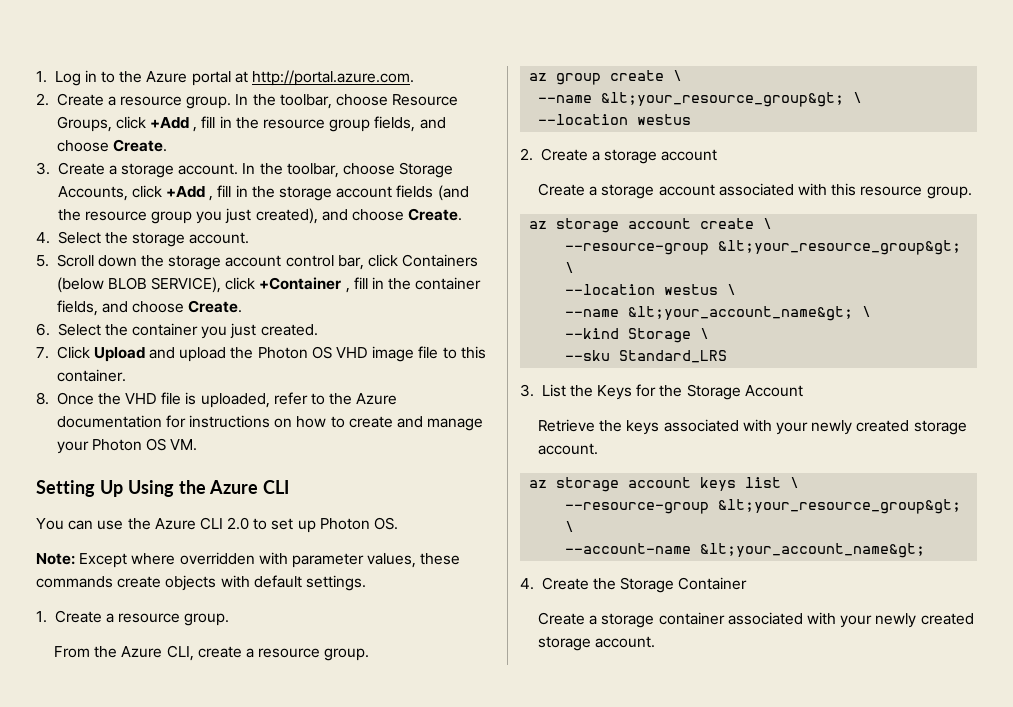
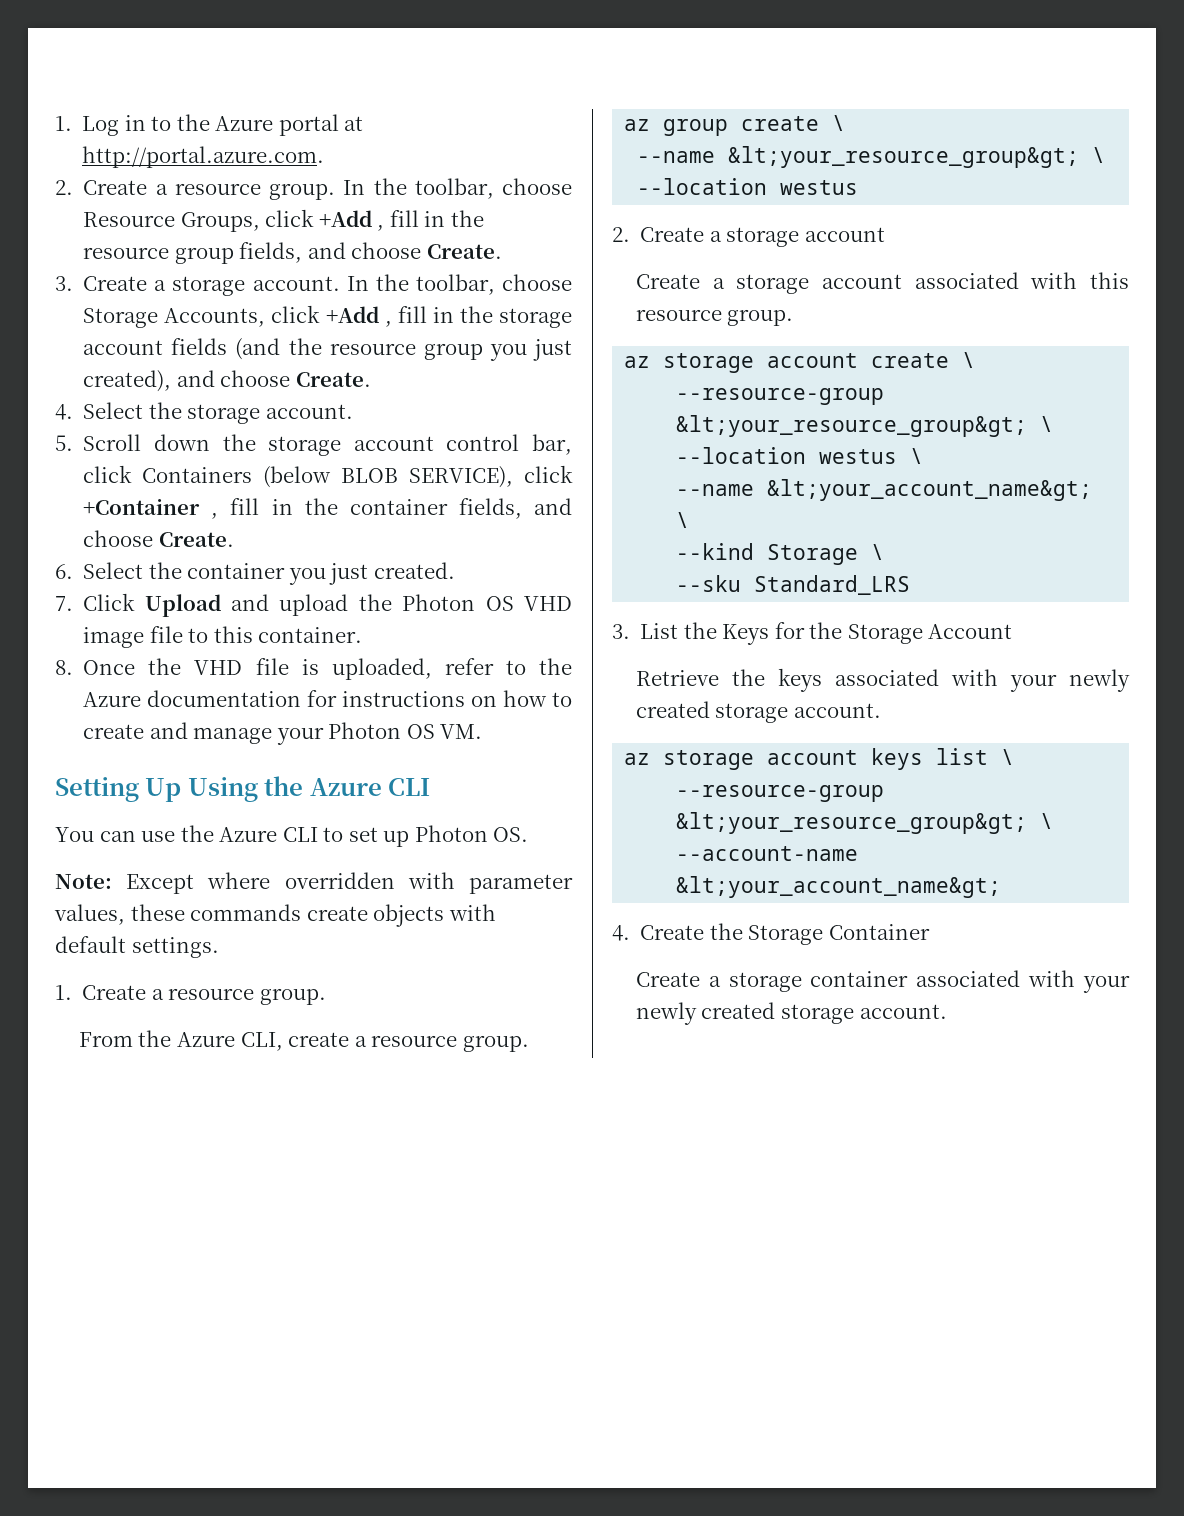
[227,517,250,530] 2.0 -> (318, 834) none

